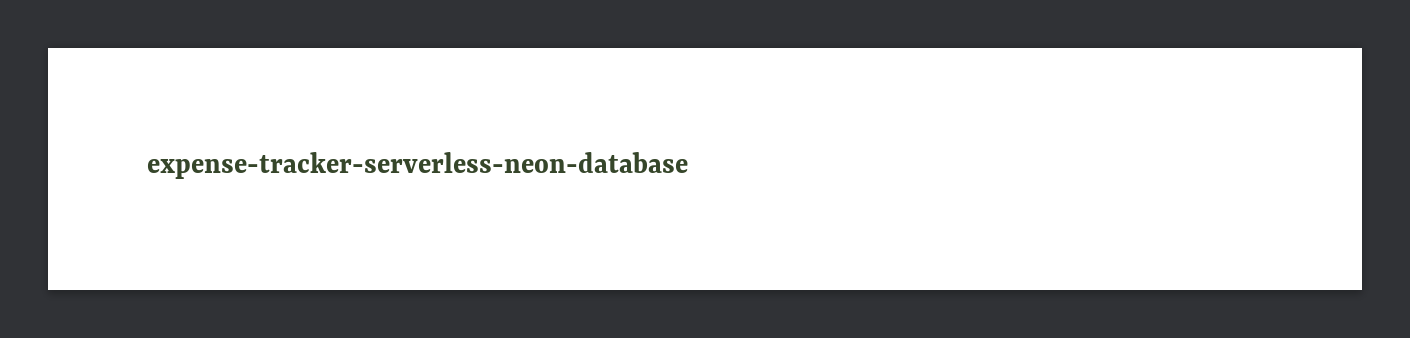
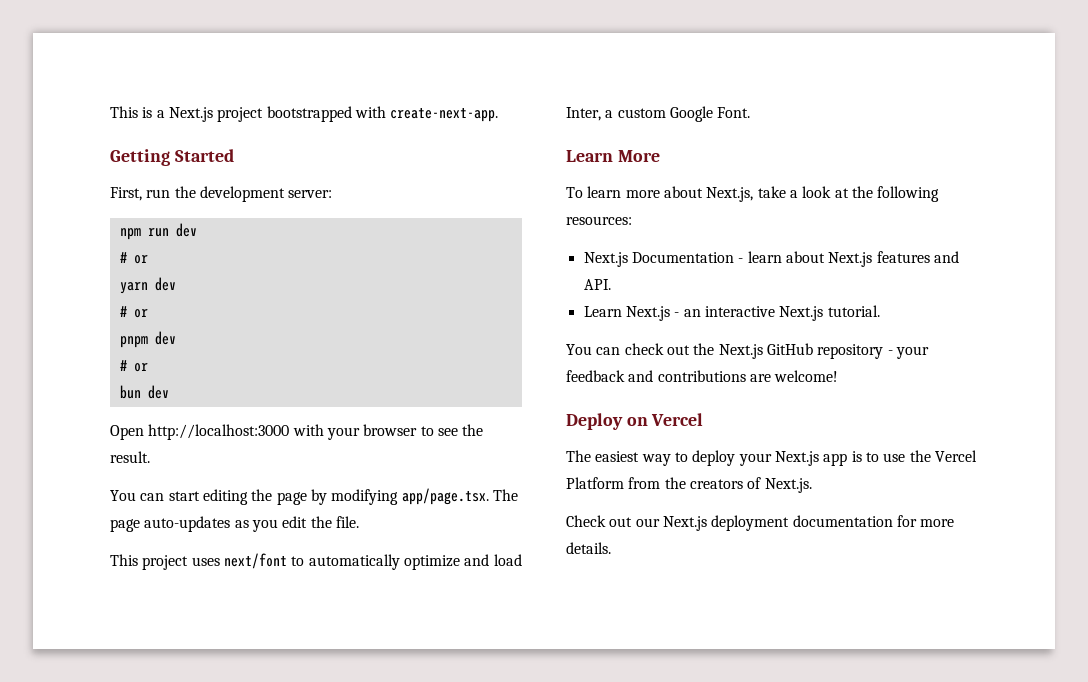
[147,152,688,179] expense-tracker-serverless-neon-database -> [110,106,499,122] [110,149,234,166] [110,186,333,202] [119,223,197,240] [119,252,148,264] [119,277,176,294] [119,306,148,318] [119,331,176,348] [119,360,148,372] [119,385,169,399] [110,424,484,440] [110,451,150,463] [110,488,518,505] [110,516,359,532] [110,553,522,570] [566,106,751,122] [566,150,660,162] [566,186,940,202] [566,216,632,225] [583,251,959,267] [583,279,611,290] [583,305,880,321] [566,343,929,359] [566,370,839,382] [566,413,704,430] [566,450,977,466] [566,477,812,493] [566,515,955,531] [566,542,611,554] This is a Next.js project bootstrapped with create-next-app. // Getting Started // First, run the development server: // npm run dev // # or // yarn dev // # or // pnpm dev // # or // bun dev // Open http://localhost:3000 with your browser to see the result. // You can start editing the page by modifying app/page.tsx. The page auto-updates as you edit the file. // This project uses next/font to automatically optimize and load Inter, a custom Google Font. // Learn More // To learn more about Next.js, take a look at the following resources: // Next.js Documentation - learn about Next.js features and API. // Learn Next.js - an interactive Next.js tutorial. // You can check out the Next.js GitHub repository - your feedback and contributions are welcome! // Deploy on Vercel // The easiest way to deploy your Next.js app is to use the Vercel Platform from the creators of Next.js. // Check out our Next.js deployment documentation for more details.

